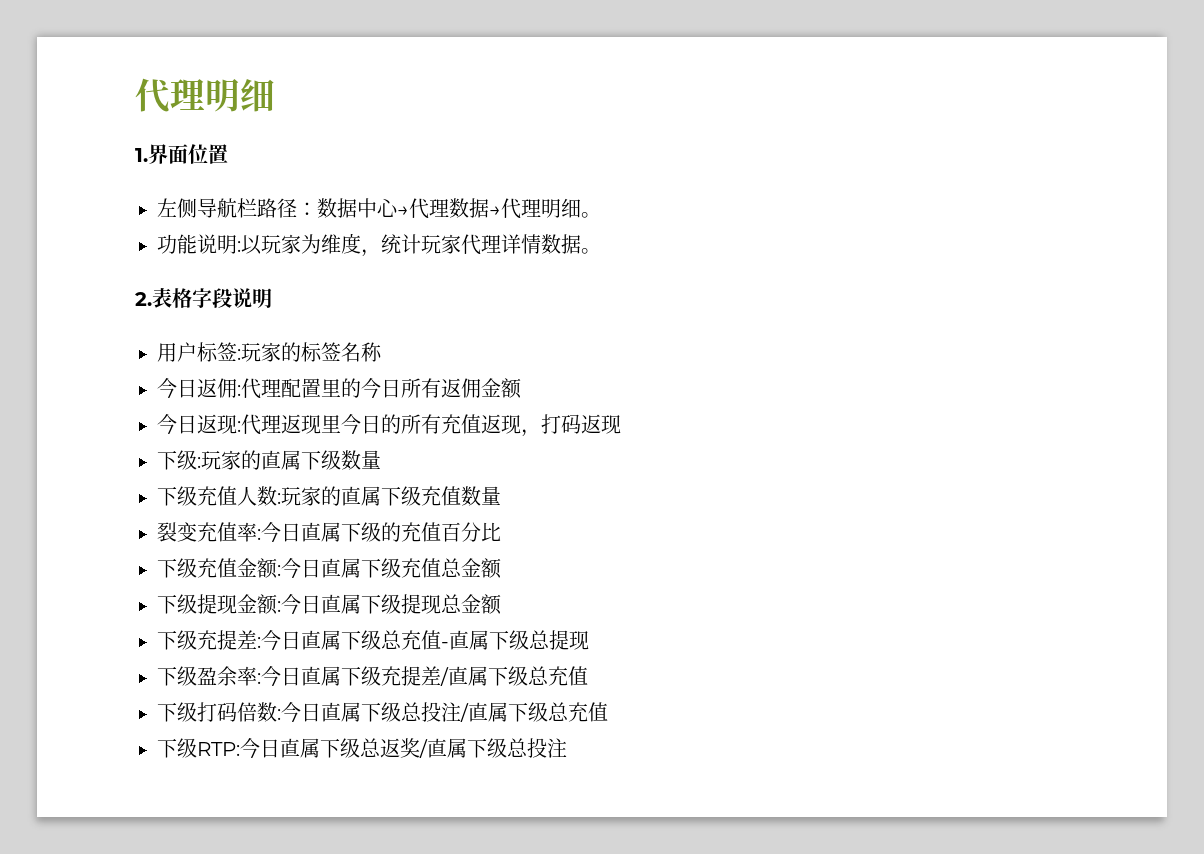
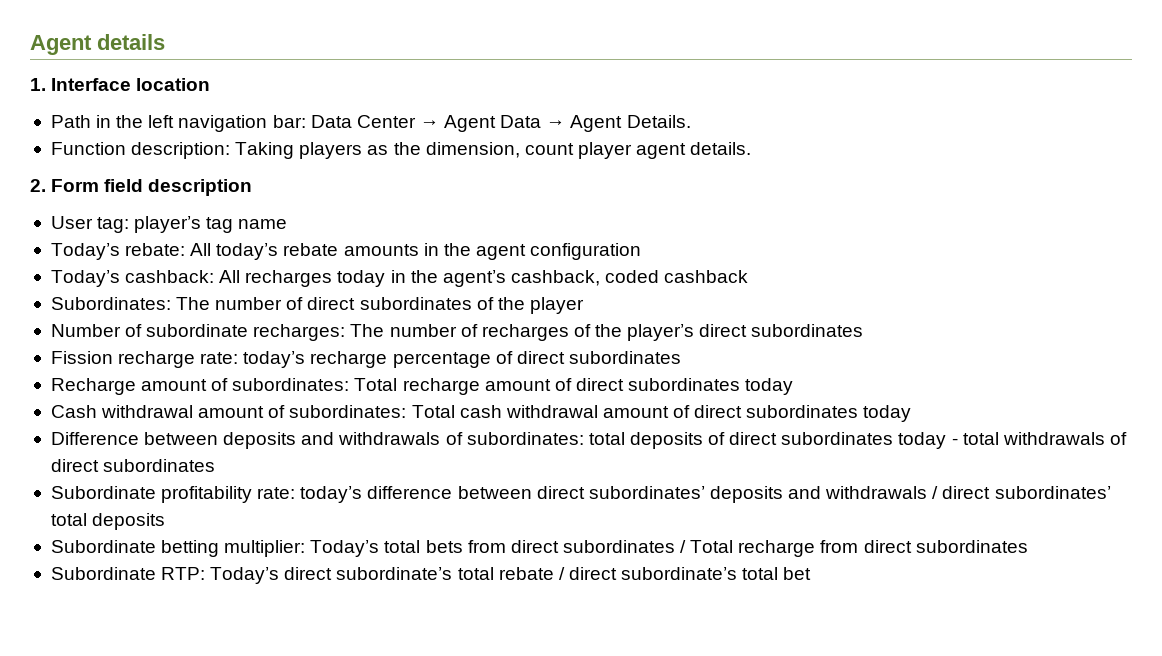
[135,78,275,113] 代理明细 -> [30,34,165,55] Agent details
[148,144,228,164] [157,198,601,219] [157,233,601,257] [135,288,272,308] [157,342,382,362] [157,378,522,399] [157,414,621,437] [157,450,381,470] [157,486,501,506] [157,522,501,543] [157,558,502,579] [157,594,502,615] [157,630,589,651] [157,666,588,687] [157,702,608,723] [157,738,567,759] 界面位置 // 左侧导航栏路径：数据中心→代理数据→代理明细。 // 功能说明:以玩家为维度，统计玩家代理详情数据。 // 2.表格字段说明 // 用户标签:玩家的标签名称 // 今日返佣:代理配置里的今日所有返佣金额 // 今日返现:代理返现里今日的所有充值返现，打码返现 // 下级:玩家的直属下级数量 // 下级充值人数:玩家的直属下级充值数量 // 裂变充值率:今日直属下级的充值百分比 // 下级充值金额:今日直属下级充值总金额 // 下级提现金额:今日直属下级提现总金额 // 下级充提差:今日直属下级总充值-直属下级总提现 // 下级盈余率:今日直属下级充提差/直属下级总充值 // 下级打码倍数:今日直属下级总投注/直属下级总充值 // 下级RTP:今日直属下级总返奖/直属下级总投注 -> [51,78,211,91] [50,115,691,132] [50,142,752,159] [30,179,253,196] [50,216,288,233] [50,243,642,260] [50,270,749,287] [50,297,584,314] [50,324,864,341] [50,351,681,368] [50,378,794,395] [50,405,912,422] [50,432,1127,449] [50,459,216,472] [50,486,1111,503] [50,513,166,530] [50,540,1028,557] [50,567,812,584] Interface location // Path in the left navigation bar: Data Center → Agent Data → Agent Details. // Function description: Taking players as the dimension, count player agent details. // 2. Form field description // User tag: player’s tag name // Today’s rebate: All today’s rebate amounts in the agent configuration // Today’s cashback: All recharges today in the agent’s cashback, coded cashback // Subordinates: The number of direct subordinates of the player // Number of subordinate recharges: The number of recharges of the player’s direct subordinates // Fission recharge rate: today’s recharge percentage of direct subordinates // Recharge amount of subordinates: Total recharge amount of direct subordinates today // Cash withdrawal amount of subordinates: Total cash withdrawal amount of direct subordinates today // Difference between deposits and withdrawals of subordinates: total deposits of direct subordinates today - total withdrawals of direct subordinates // Subordinate profitability rate: today’s difference between direct subordinates’ deposits and withdrawals / direct subordinates’ total deposits // Subordinate betting multiplier: Today’s total bets from direct subordinates / Total recharge from direct subordinates // Subordinate RTP: Today’s direct subordinate’s total rebate / direct subordinate’s total bet

